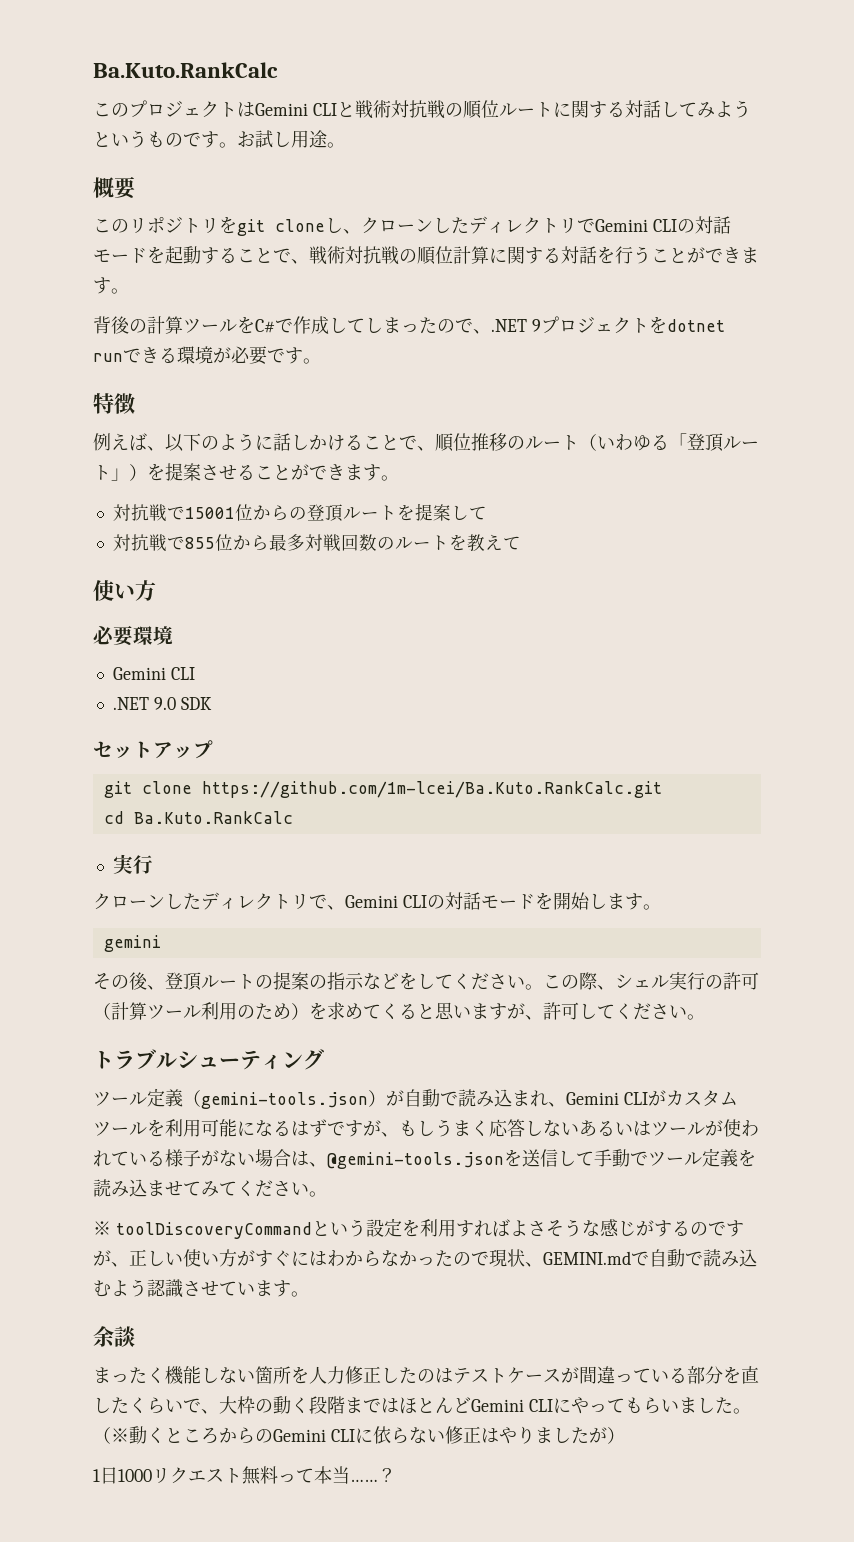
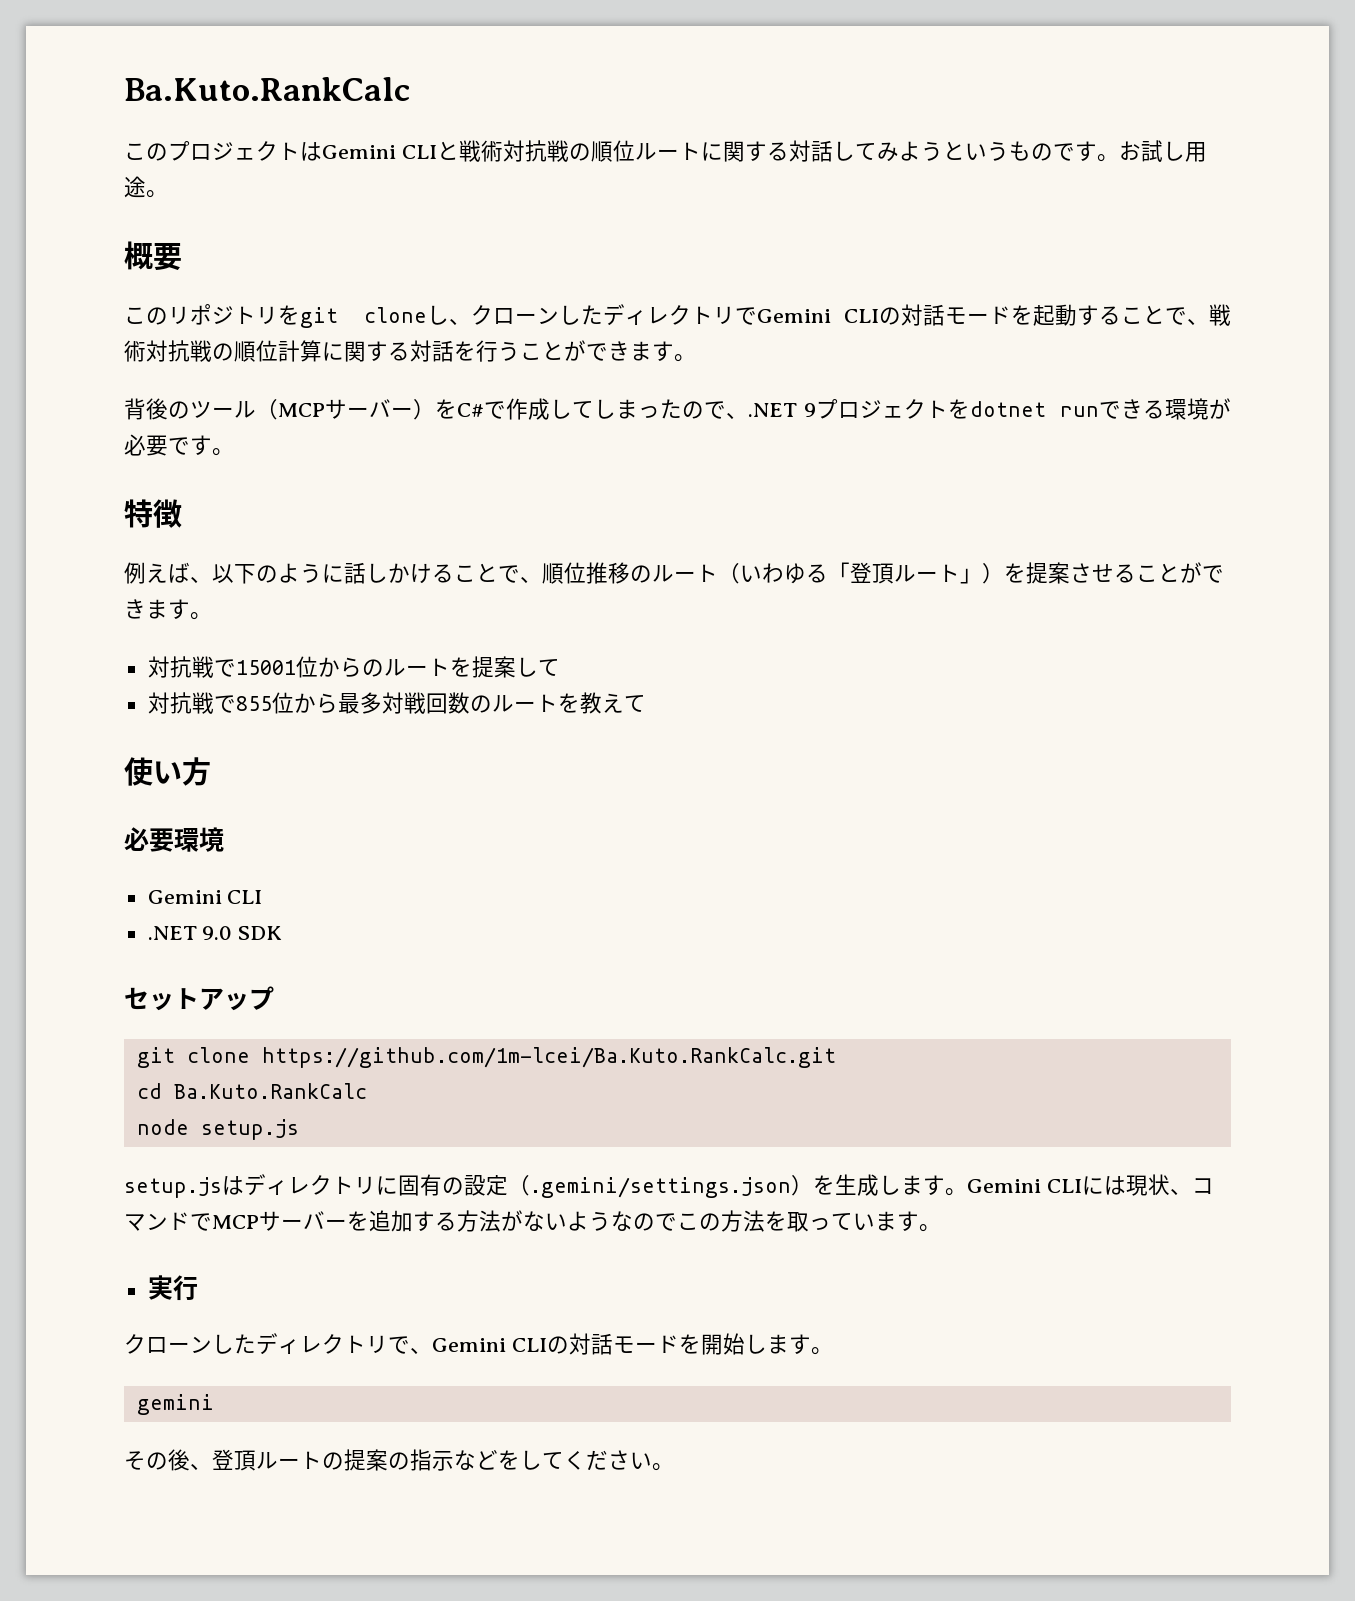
[147,316,237,334] 計算ツール -> [190,399,435,420] ツール（MCPサーバー）
[306,504,343,522] 登頂 -> (384, 668) none
(293, 817) none -> [136,1119,299,1140] [124,1174,1214,1198] [124,1210,941,1232] // node setup.js // setup.jsはディレクトリに固有の設定（.gemini/settings.json）を生成します。Gemini CLIには現状、コマンドでMCPサーバーを追加する方法がないようなのでこの方法を取っています。
[543,972,759,990] [93,1002,705,1020] [93,1049,324,1070] [93,1088,738,1109] [93,1119,759,1137] [93,1148,756,1169] [93,1179,327,1197] [93,1218,744,1239] [93,1249,757,1267] [93,1279,309,1298] [93,1326,136,1347] [93,1366,759,1385] [93,1396,751,1414] [93,1426,625,1444] [93,1466,396,1485] この際、シェル実行の許可（計算ツール利用のため）を求めてくると思いますが、許可してください。 // トラブルシューティング // ツール定義（gemini-tools.json）が自動で読み込まれ、Gemini CLIがカスタムツールを利用可能になるはずですが、もしうまく応答しないあるいはツールが使われている様子がない場合は、@gemini-tools.jsonを送信して手動でツール定義を読み込ませてみてください。 // ※ toolDiscoveryCommandという設定を利用すればよさそうな感じがするのですが、正しい使い方がすぐにはわからなかったので現状、GEMINI.mdで自動で読み込むよう認識させています。 // 余談 // まったく機能しない箇所を人力修正したのはテストケースが間違っている部分を直したくらいで、大枠の動く段階まではほとんどGemini CLIにやってもらいました。（※動くところからのGemini CLIに依らない修正はやりましたが） // 1日1000リクエスト無料って本当……？ -> (674, 1467) none

